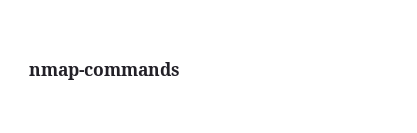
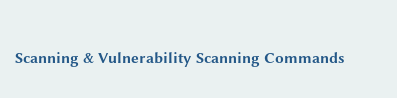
[29,62,180,80] nmap-commands -> [15,52,345,67] Scanning & Vulnerability Scanning Commands

